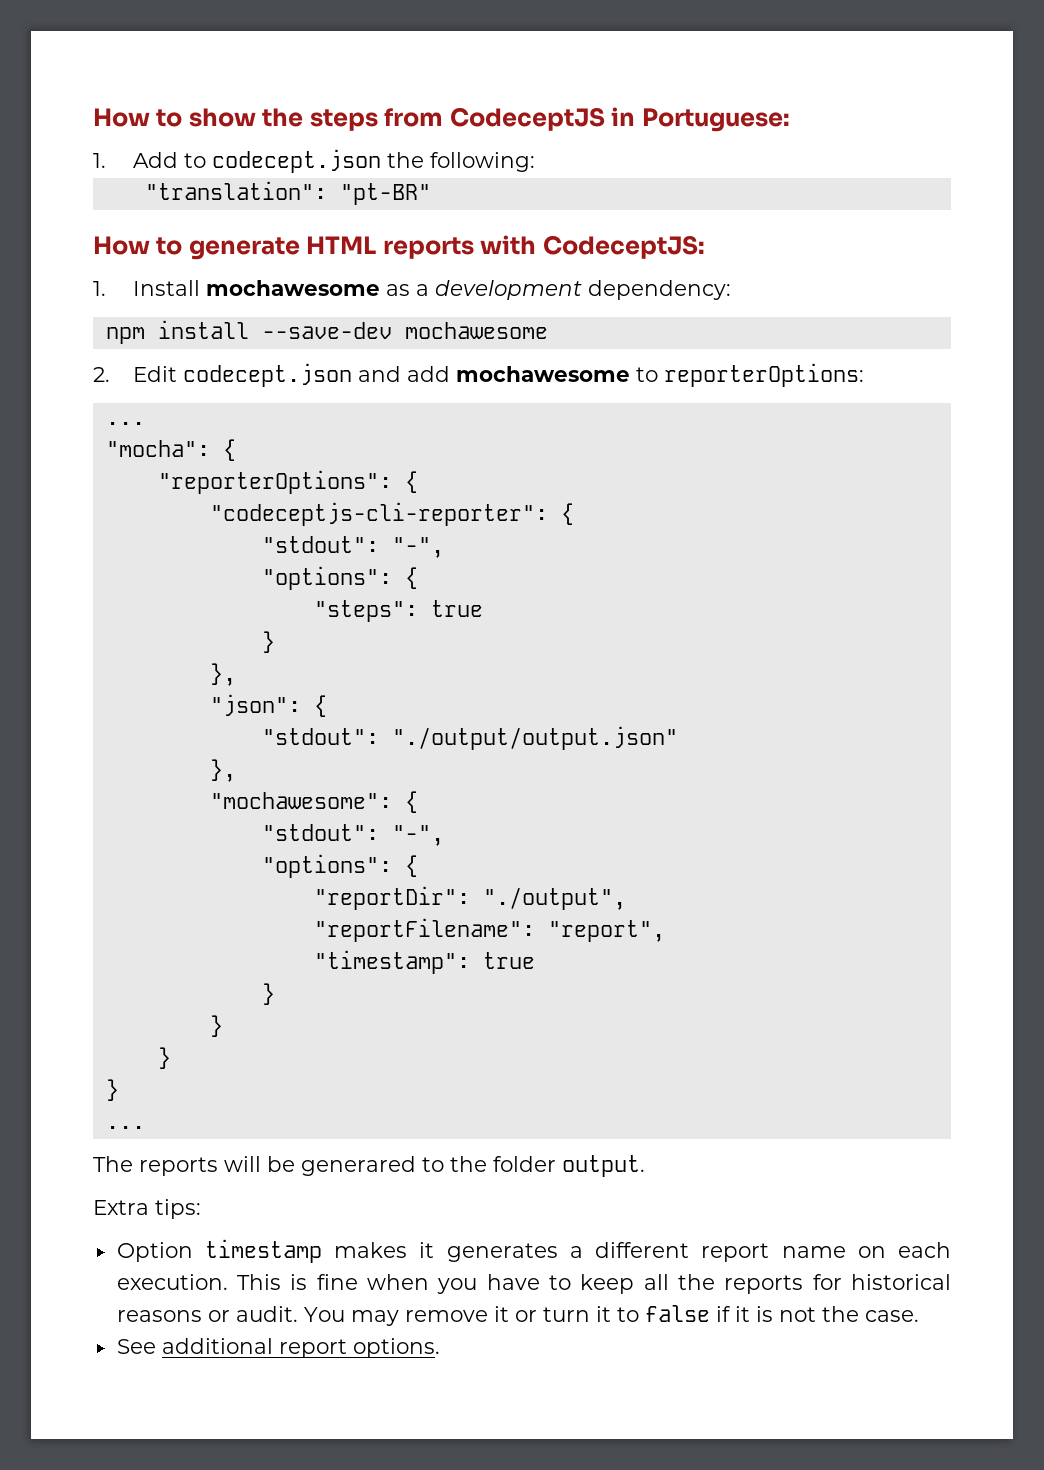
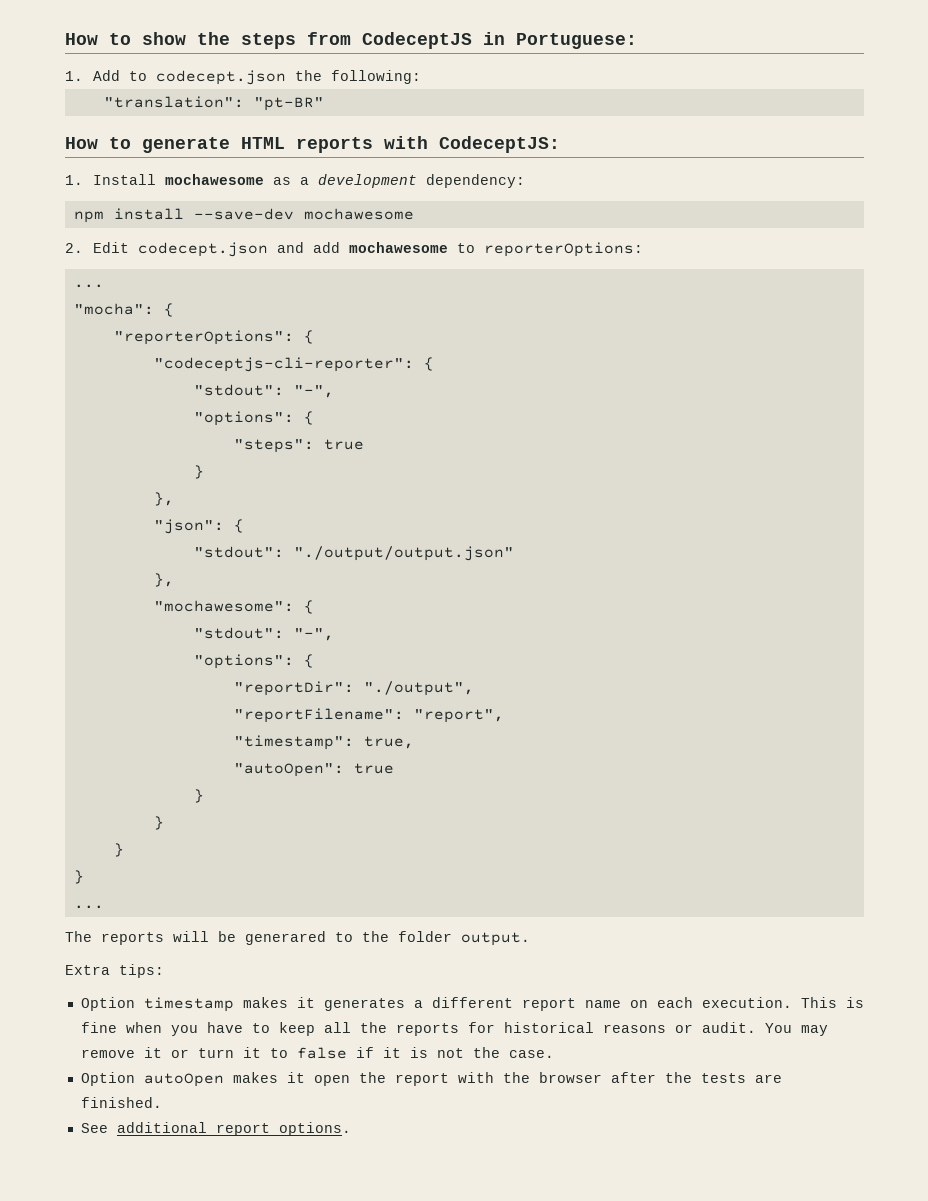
(470, 962) none -> [363,736,414,749] [233,763,344,777] true, // "autoOpen":
(919, 1316) none -> [80,1072,782,1087] [80,1097,162,1108] // Option autoOpen makes it open the report with the browser after the tests are finished.

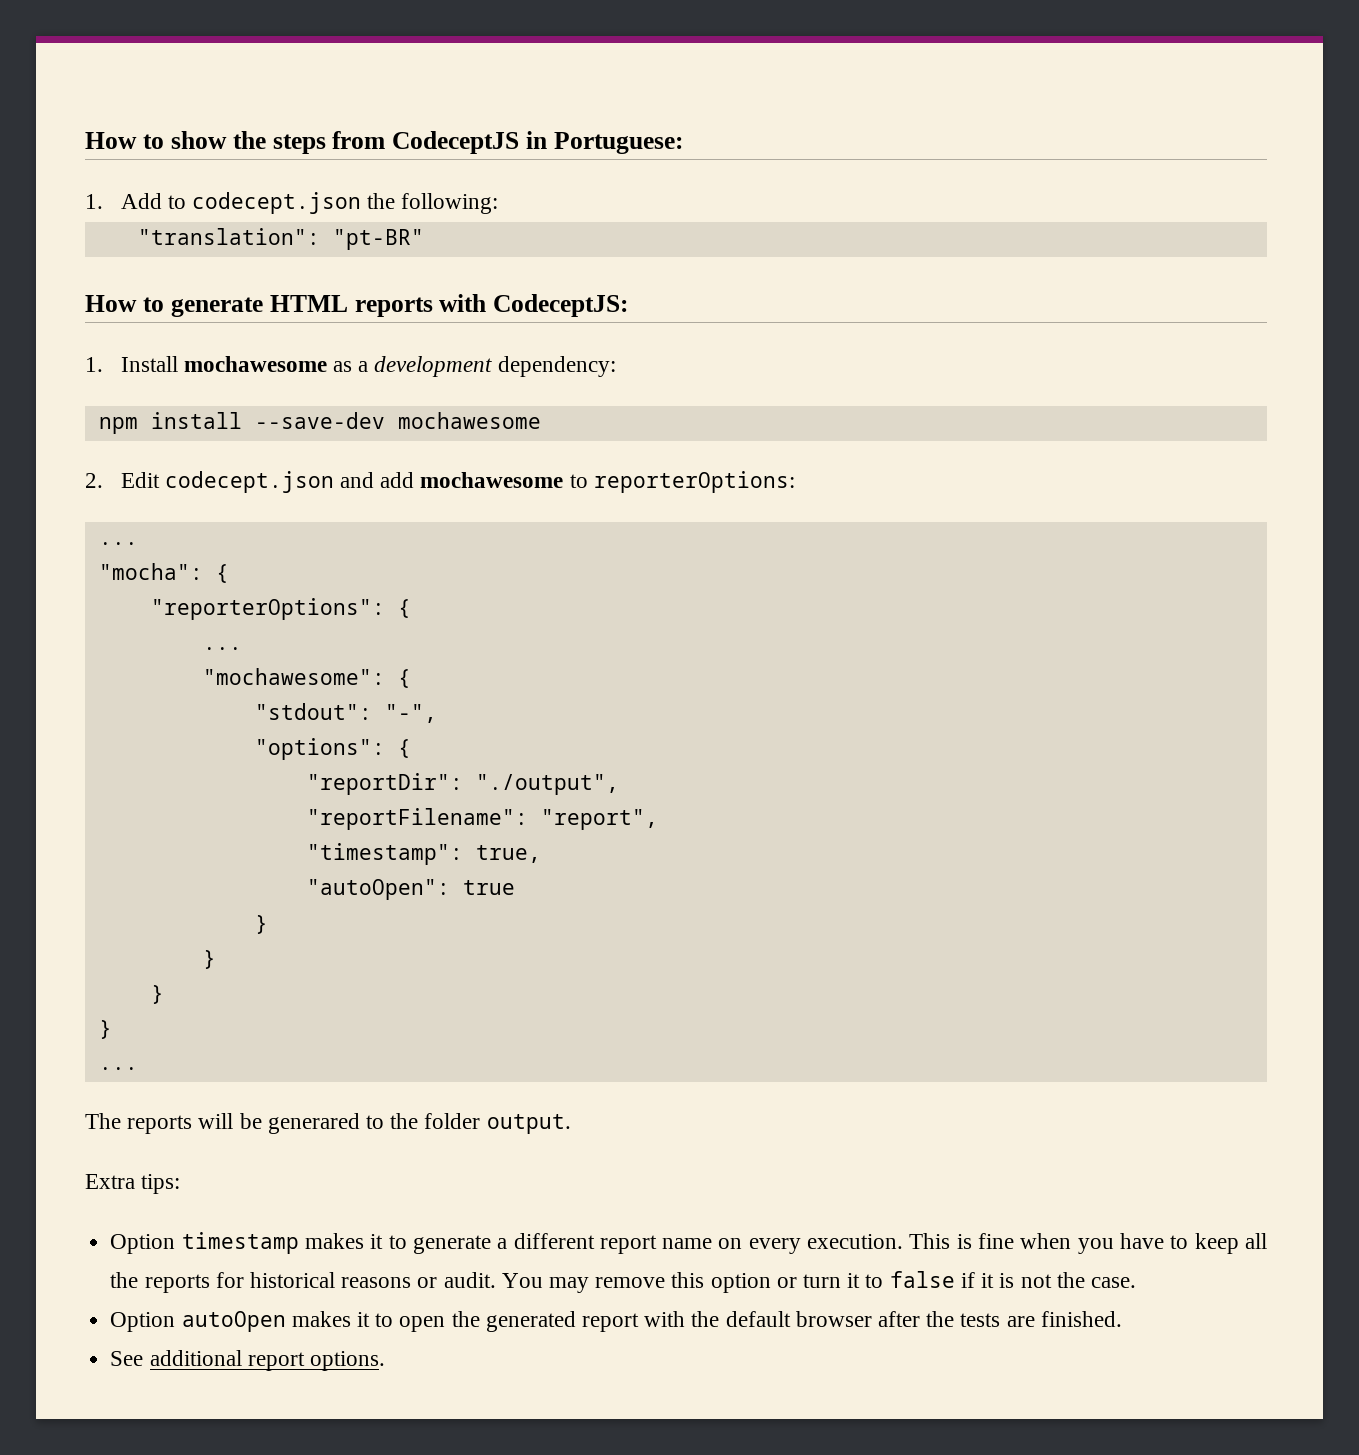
[153,357,434,372] [193,384,334,398] [193,411,314,426] [233,439,364,453] [193,465,204,479] [153,492,174,506] [153,519,244,534] [193,546,514,561] [153,573,174,587] "codeceptjs-cli-reporter": { // "stdout": "-", // "options": { // "steps": true // } // }, // "json": { // "stdout": "./output/output.json" // }, -> [202,647,242,650] ...
[323,998,405,1011] generates -> [388,1235,491,1254] to generate
[656,997,693,1008] each -> [748,1238,801,1254] every
[143,1047,162,1058] it -> [671,1272,771,1293] this option
(305, 1077) none -> [375,1313,394,1327] to
(386, 1077) none -> [485,1311,576,1332] generated
(530, 1077) none -> [725,1311,791,1327] default

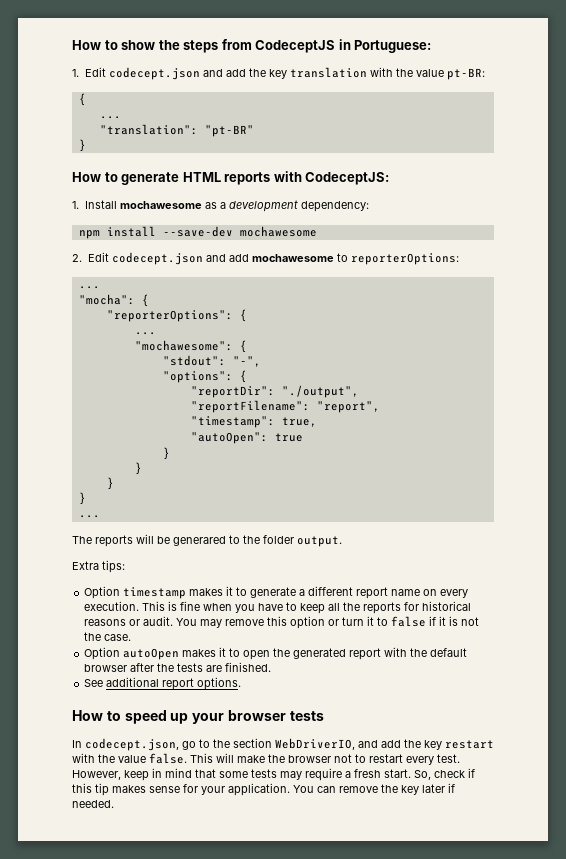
[120,192,499,214] Add to codecept.json the following: -> [84,67,485,80] [78,93,86,106] [99,116,121,119] Edit codecept.json and add the key translation with the value pt-BR: // { // ...
(424, 239) none -> [78,139,86,152] // }
(385, 1361) none -> [72,710,324,724] [72,738,494,751] [72,753,460,765] [72,768,475,781] [72,783,455,796] [72,800,114,808] // How to speed up your browser tests // In codecept.json, go to the section WebDriverIO, and add the key restart with the value false. This will make the browser not to restart every test. However, keep in mind that some tests may require a fresh start. So, check if this tip makes sense for your application. You can remove the key later if needed.

